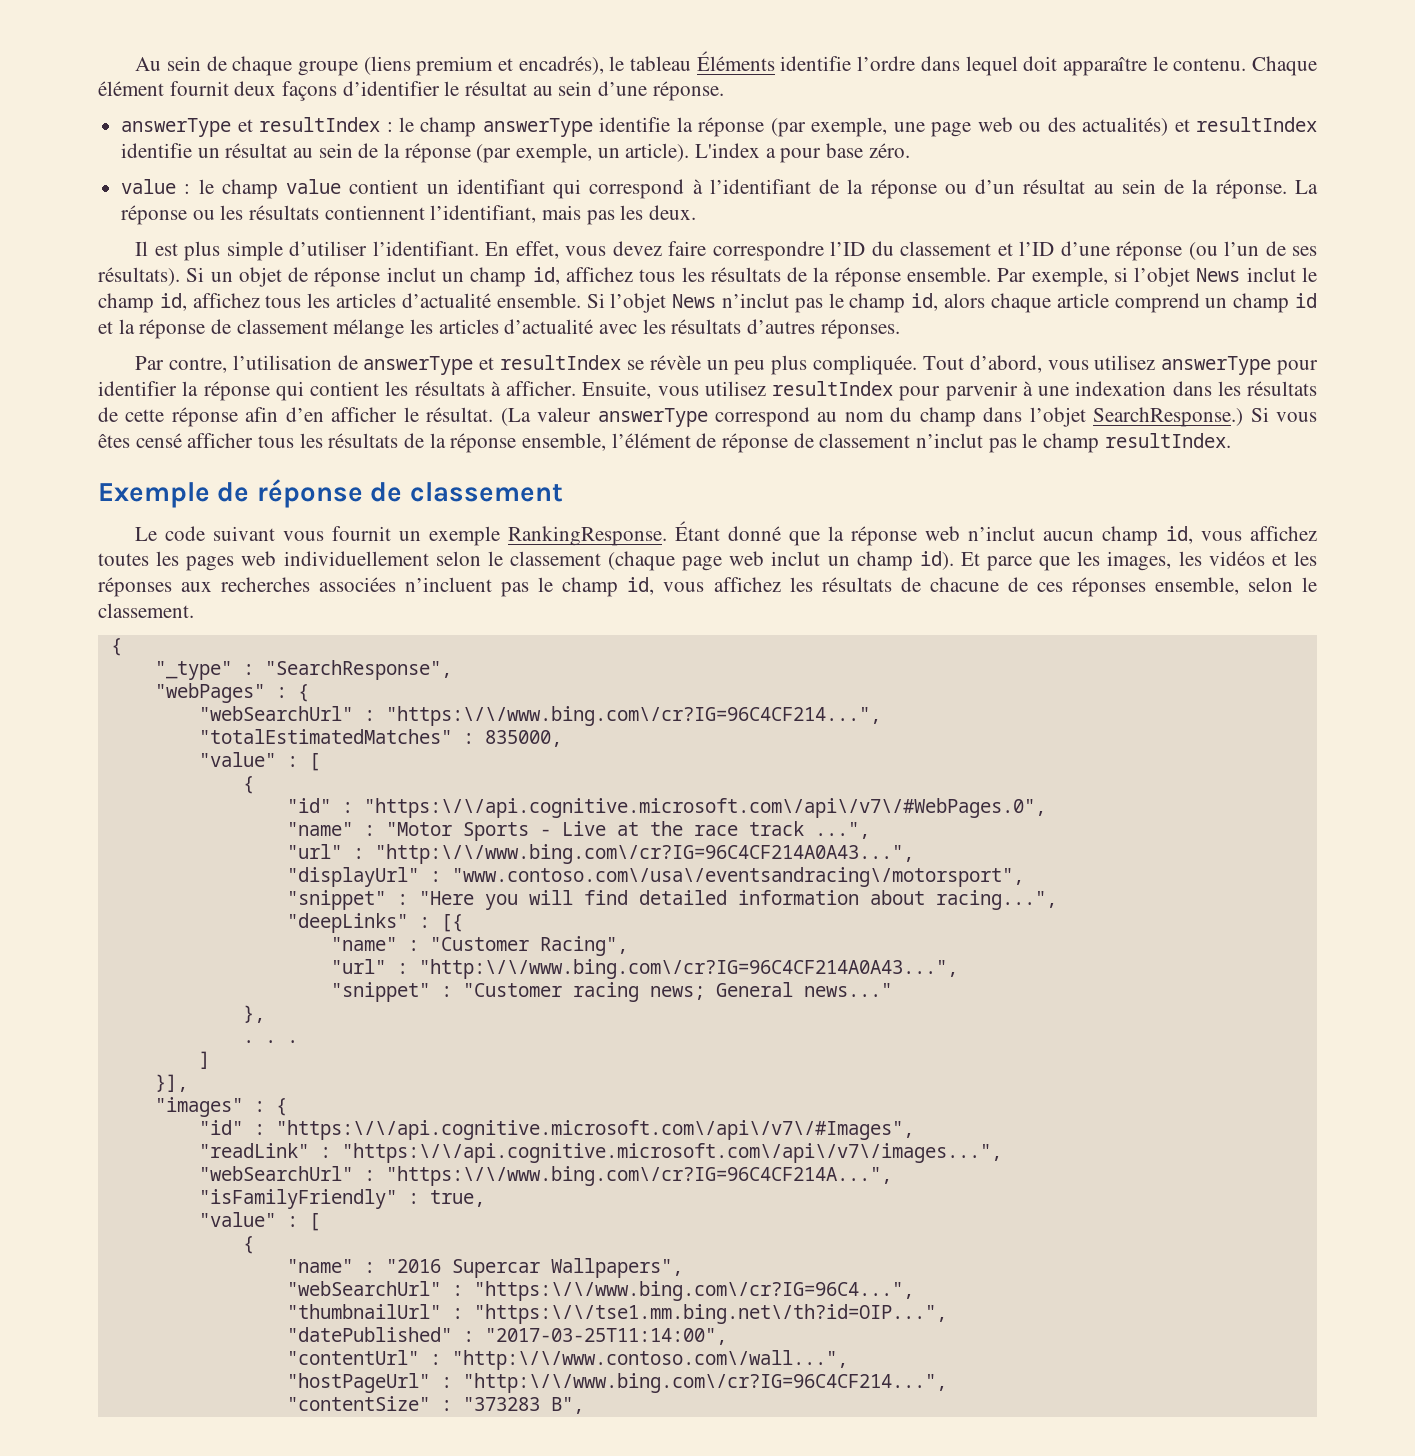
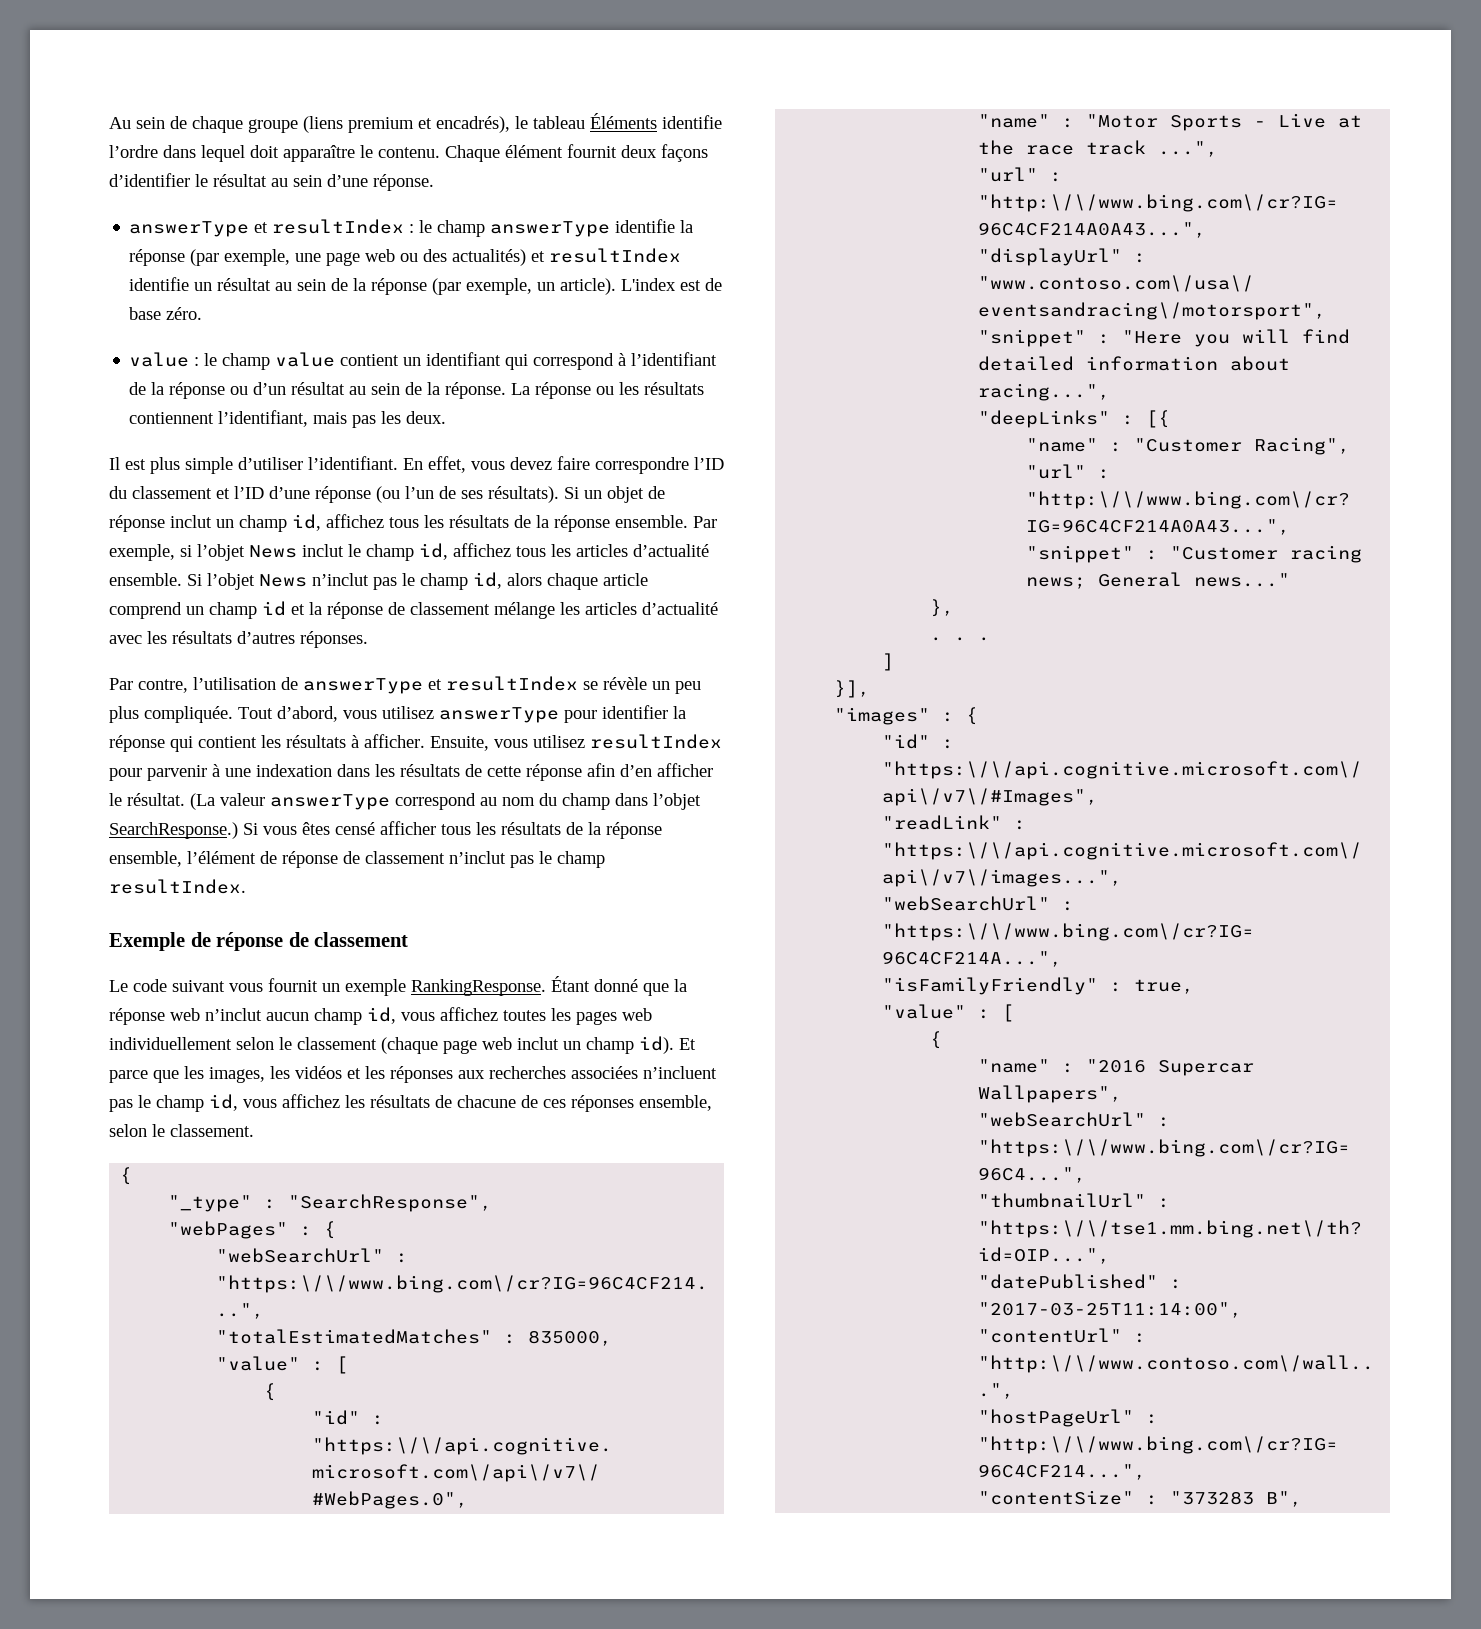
[765,148,822,163] a pour -> [680,278,723,291] est de

